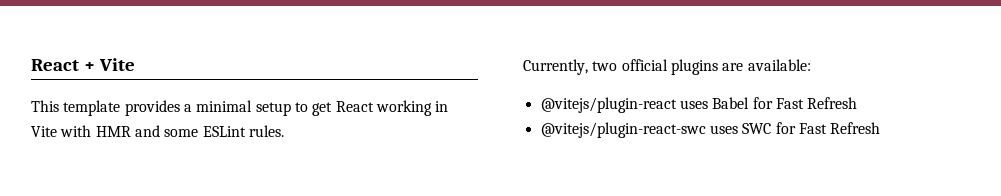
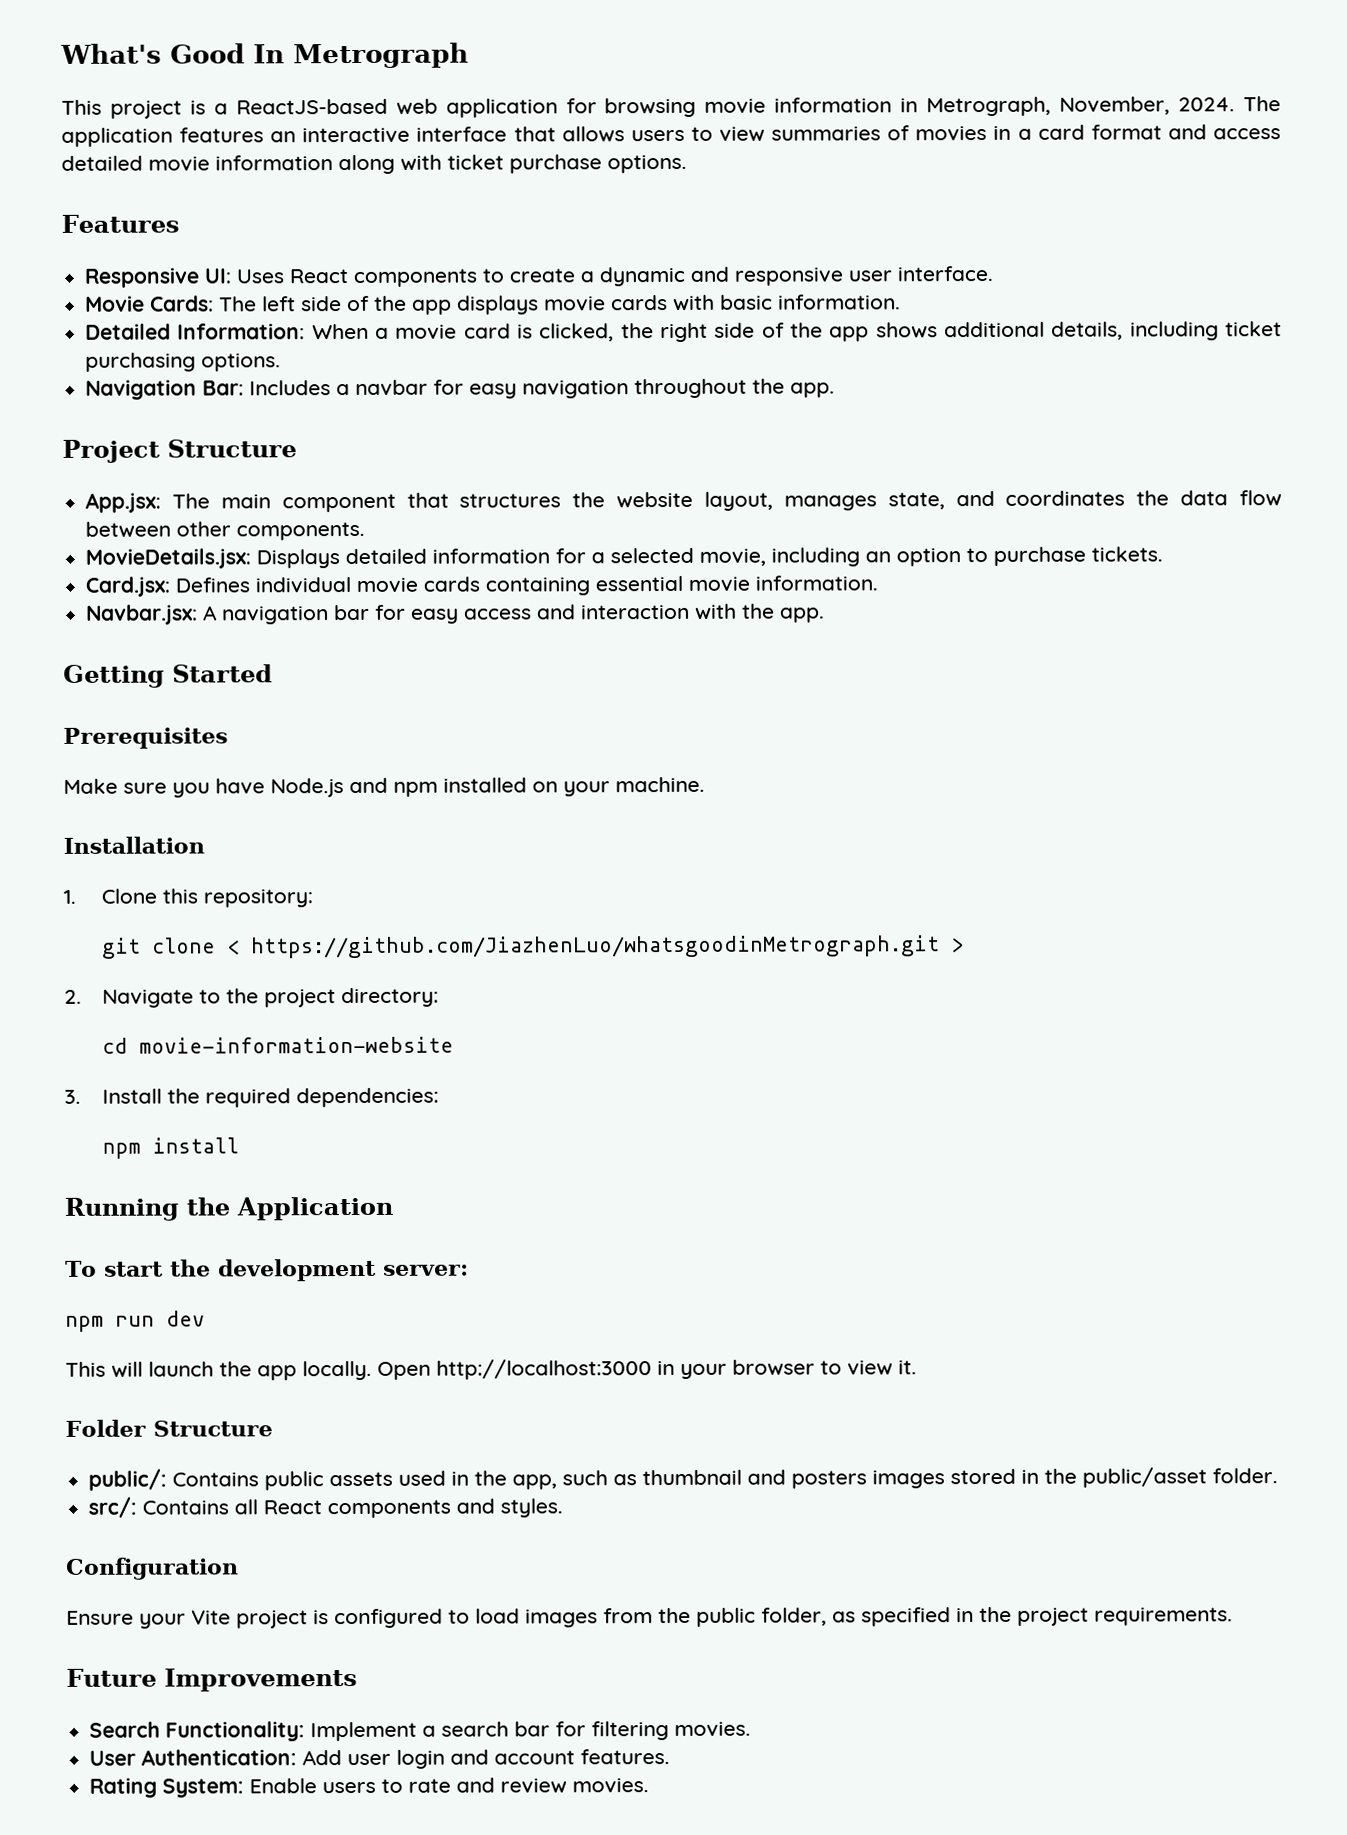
[31,58,135,71] [31,100,449,116] [31,125,284,137] [523,59,811,75] [540,97,858,113] [540,122,881,138] React + Vite // This template provides a minimal setup to get React working in Vite with HMR and some ESLint rules. // Currently, two official plugins are available: // @vitejs/plugin-react uses Babel for Fast Refresh // @vitejs/plugin-react-swc uses SWC for Fast Refresh -> [60,42,469,69] [61,96,1281,119] [61,124,1281,147] [61,154,687,175] [61,214,180,233] [84,265,995,288] [85,294,902,315] [85,321,1282,343] [85,352,282,372] [85,378,836,400] [62,439,297,463] [85,490,1282,513] [85,521,366,541] [85,546,1164,569] [85,575,879,597] [86,603,826,625] [63,664,273,688] [63,727,228,749] [63,776,705,798] [63,836,205,854] [63,888,313,908] [101,935,964,959] [64,987,439,1008] [101,1036,454,1054] [64,1087,439,1108] [101,1137,239,1159] [64,1196,393,1221] [65,1258,469,1282] [65,1310,205,1332] [65,1359,917,1381] [65,1419,273,1437] [88,1467,1279,1491] [88,1496,564,1519] [66,1557,239,1580] [66,1606,1233,1629] [66,1667,358,1692] [89,1721,752,1742] [89,1749,671,1769] [89,1777,650,1798] What's Good In Metrograph // This project is a ReactJS-based web application for browsing movie information in Metrograph, November, 2024. The application features an interactive interface that allows users to view summaries of movies in a card format and access detailed movie information along with ticket purchase options. // Features // Responsive UI: Uses React components to create a dynamic and responsive user interface. // Movie Cards: The left side of the app displays movie cards with basic information. // Detailed Information: When a movie card is clicked, the right side of the app shows additional details, including ticket purchasing options. // Navigation Bar: Includes a navbar for easy navigation throughout the app. // Project Structure // App.jsx: The main component that structures the website layout, manages state, and coordinates the data flow between other components. // MovieDetails.jsx: Displays detailed information for a selected movie, including an option to purchase tickets. // Card.jsx: Defines individual movie cards containing essential movie information. // Navbar.jsx: A navigation bar for easy access and interaction with the app. // Getting Started // Prerequisites // Make sure you have Node.js and npm installed on your machine. // Installation // 1. Clone this repository: // git clone < https://github.com/JiazhenLuo/whatsgoodinMetrograph.git > // 2. Navigate to the project directory: // cd movie-information-website // 3. Install the required dependencies: // npm install // Running the Application // To start the development server: // npm run dev // This will launch the app locally. Open http://localhost:3000 in your browser to view it. // Folder Structure // public/: Contains public assets used in the app, such as thumbnail and posters images stored in the public/asset folder. // src/: Contains all React components and styles. // Configuration // Ensure your Vite project is configured to load images from the public folder, as specified in the project requirements. // Future Improvements // Search Functionality: Implement a search bar for filtering movies. // User Authentication: Add user login and account features. // Rating System: Enable users to rate and review movies.

